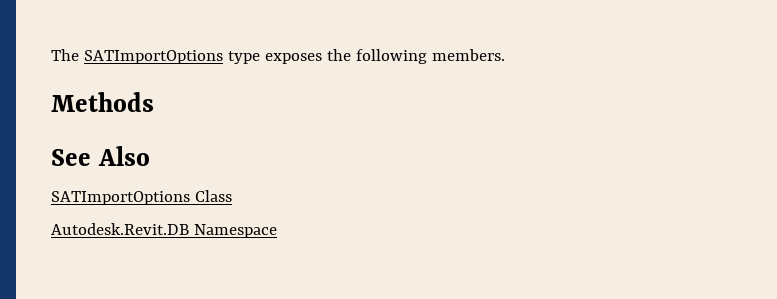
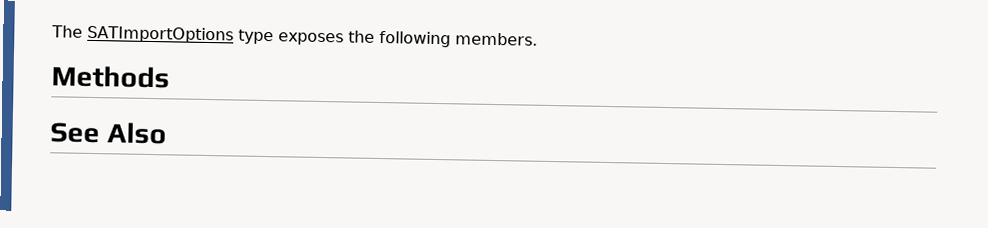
[51,190,232,205] [51,223,277,238] // SATImportOptions Class // Autodesk.Revit.DB Namespace -> (167, 133) none

